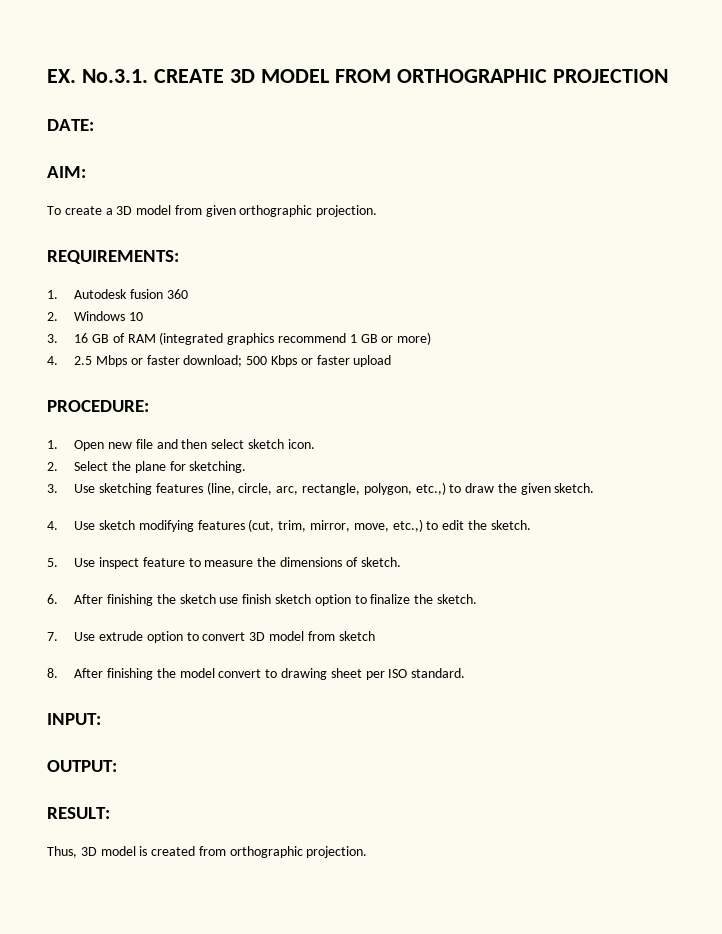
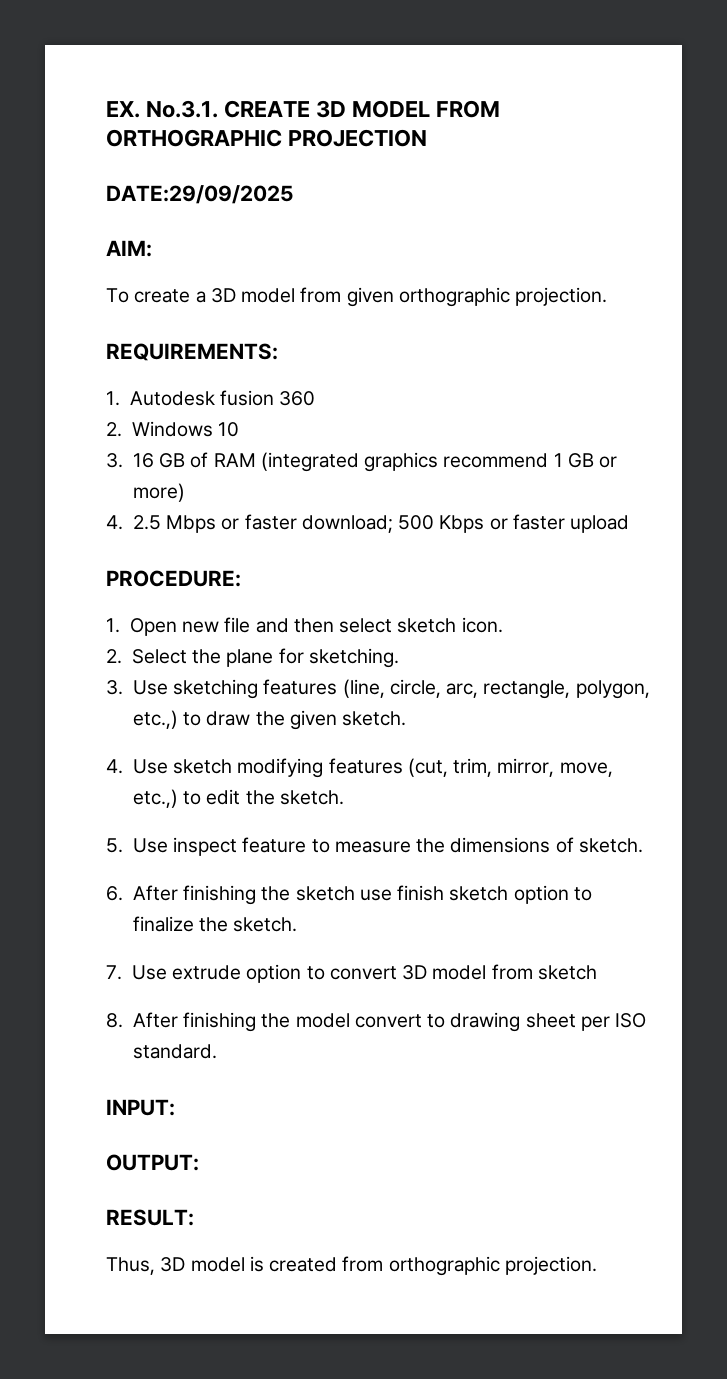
[47,119,94,131] DATE: -> [106,185,293,204] DATE:29/09/2025

